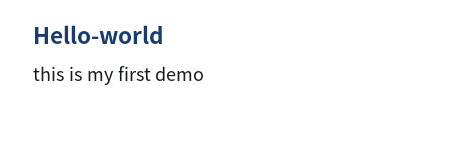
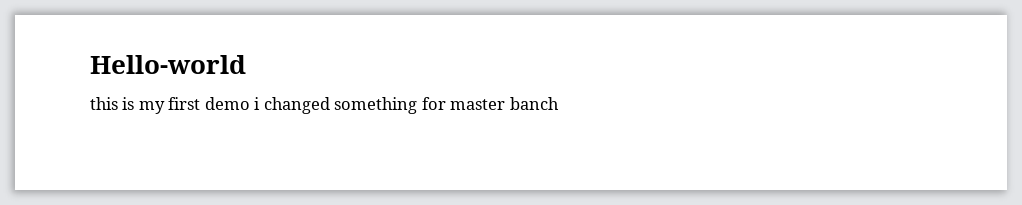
(205, 73) none -> [254,97,559,114] i changed something for master banch

